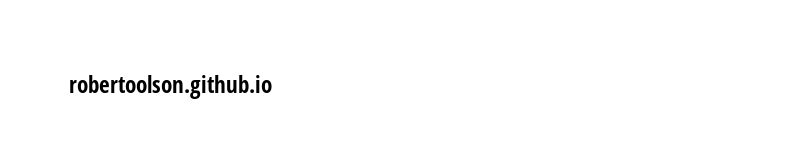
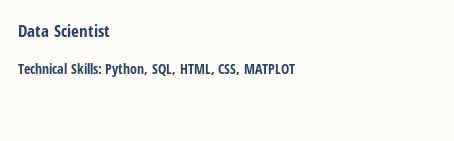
[69,75,272,99] robertoolson.github.io -> [18,24,110,37] [18,63,295,77] Data Scientist // Technical Skills: Python, SQL, HTML, CSS, MATPLOT

